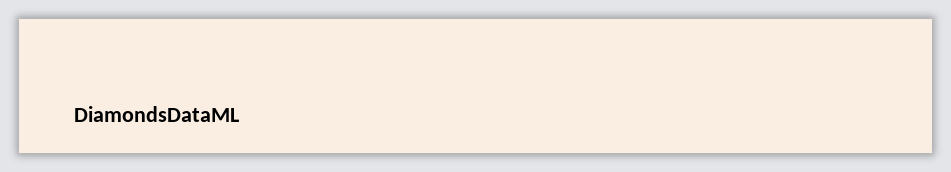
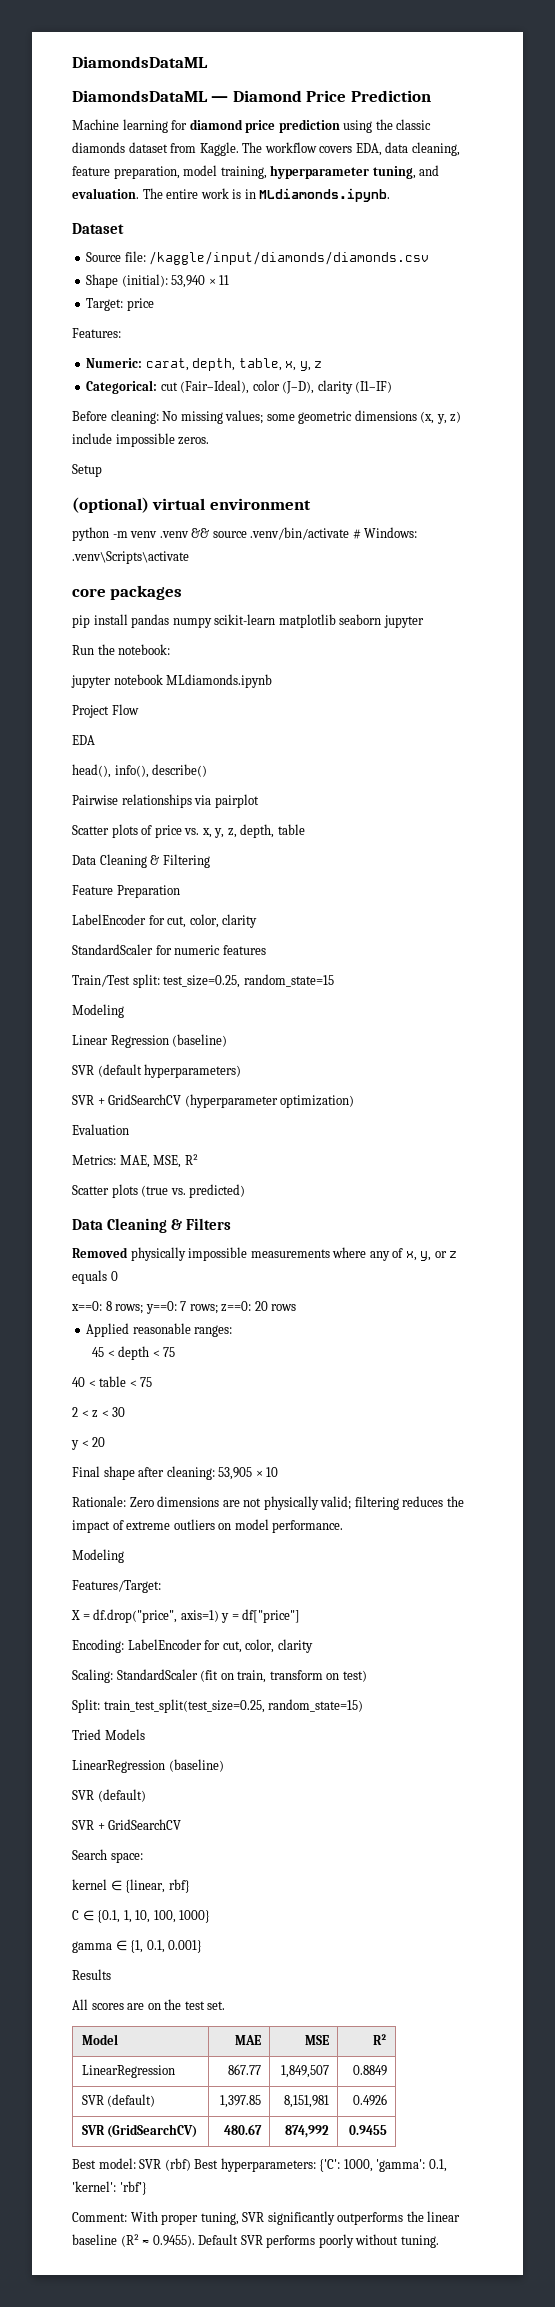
[74,106,239,122] DiamondsDataML -> [72,56,208,68] [72,90,431,102] [72,119,432,133] [72,142,460,156] [72,165,440,179] [72,188,391,202] [72,223,124,234] [86,251,430,265] [86,274,230,288] [86,298,154,311] [72,328,121,338] [86,358,323,371] [86,380,393,394] [72,410,462,424] [72,433,210,447] [72,464,102,477] [72,497,311,513] [72,527,418,541] [72,551,189,564] [72,585,183,600] [72,614,424,628] [72,644,171,655] [71,674,273,688] [72,704,139,718] [72,735,95,745] [72,764,208,778] [72,794,259,808] [72,824,305,838] [72,854,210,868] [72,885,180,898] [72,914,258,928] [72,944,266,955] [72,974,334,988] [72,1004,124,1018] [72,1034,228,1048] [72,1064,242,1078] [72,1094,355,1108] [72,1124,129,1135] [72,1154,198,1168] [72,1184,246,1198] [72,1218,232,1233] [72,1247,458,1261] [72,1270,118,1284] [71,1301,297,1314] [86,1323,233,1337] [92,1346,176,1360] [72,1376,153,1387] [72,1407,126,1418] [71,1437,106,1450] [72,1466,279,1480] [72,1496,464,1510] [72,1519,344,1533] [72,1549,124,1563] [72,1580,161,1593] [71,1609,301,1623] [72,1639,313,1653] [72,1669,367,1683] [72,1699,364,1713] [72,1729,145,1740] [72,1759,224,1773] [72,1789,146,1802] [72,1819,182,1830] [72,1849,143,1863] [72,1879,190,1893] [72,1910,211,1923] [72,1940,203,1953] [72,1969,111,1980] [72,1999,226,2010] [81,2034,118,2045] [234,2035,261,2045] [304,2035,329,2045] [372,2034,387,2045] [81,2065,175,2078] [227,2064,261,2075] [280,2065,329,2078] [352,2065,387,2076] [81,2094,156,2107] [219,2095,261,2108] [283,2095,329,2108] [352,2094,387,2106] [81,2124,198,2138] [223,2124,262,2135] [284,2125,329,2138] [348,2125,387,2135] [72,2158,447,2172] [72,2181,147,2195] [72,2211,461,2225] [72,2234,439,2248] DiamondsDataML // DiamondsDataML — Diamond Price Prediction // Machine learning for diamond price prediction using the classic diamonds dataset from Kaggle. The workflow covers EDA, data cleaning, feature preparation, model training, hyperparameter tuning, and evaluation. The entire work is in MLdiamonds.ipynb. // Dataset // Source file: /kaggle/input/diamonds/diamonds.csv // Shape (initial): 53,940 × 11 // Target: price // Features: // Numeric: carat, depth, table, x, y, z // Categorical: cut (Fair–Ideal), color (J–D), clarity (I1–IF) // Before cleaning: No missing values; some geometric dimensions (x, y, z) include impossible zeros. // Setup // (optional) virtual environment // python -m venv .venv && source .venv/bin/activate # Windows: .venv\Scripts\activate // core packages // pip install pandas numpy scikit-learn matplotlib seaborn jupyter // Run the notebook: // jupyter notebook MLdiamonds.ipynb // Project Flow // EDA // head(), info(), describe() // Pairwise relationships via pairplot // Scatter plots of price vs. x, y, z, depth, table // Data Cleaning & Filtering // Feature Preparation // LabelEncoder for cut, color, clarity // StandardScaler for numeric features // Train/Test split: test_size=0.25, random_state=15 // Modeling // Linear Regression (baseline) // SVR (default hyperparameters) // SVR + GridSearchCV (hyperparameter optimization) // Evaluation // Metrics: MAE, MSE, R² // Scatter plots (true vs. predicted) // Data Cleaning & Filters // Removed physically impossible measurements where any of x, y, or z equals 0 // x==0: 8 rows; y==0: 7 rows; z==0: 20 rows // Applied reasonable ranges: // 45 < depth < 75 // 40 < table < 75 // 2 < z < 30 // y < 20 // Final shape after cleaning: 53,905 × 10 // Rationale: Zero dimensions are not physically valid; filtering reduces the impact of extreme outliers on model performance. // Modeling // Features/Target: // X = df.drop("price", axis=1) y = df["price"] // Encoding: LabelEncoder for cut, color, clarity // Scaling: StandardScaler (fit on train, transform on test) // Split: train_test_split(test_size=0.25, random_state=15) // Tried Models // LinearRegression (baseline) // SVR (default) // SVR + GridSearchCV // Search space: // kernel ∈ {linear, rbf} // C ∈ {0.1, 1, 10, 100, 1000} // gamma ∈ {1, 0.1, 0.001} // Results // All scores are on the test set. // Model | MAE | MSE | R² // LinearRegression | 867.77 | 1,849,507 | 0.8849 // SVR (default) | 1,397.85 | 8,151,981 | 0.4926 // SVR (GridSearchCV) | 480.67 | 874,992 | 0.9455 // Best model: SVR (rbf) Best hyperparameters: {'C': 1000, 'gamma': 0.1, 'kernel': 'rbf'} // Comment: With proper tuning, SVR significantly outperforms the linear baseline (R² ≈ 0.9455). Default SVR performs poorly without tuning.

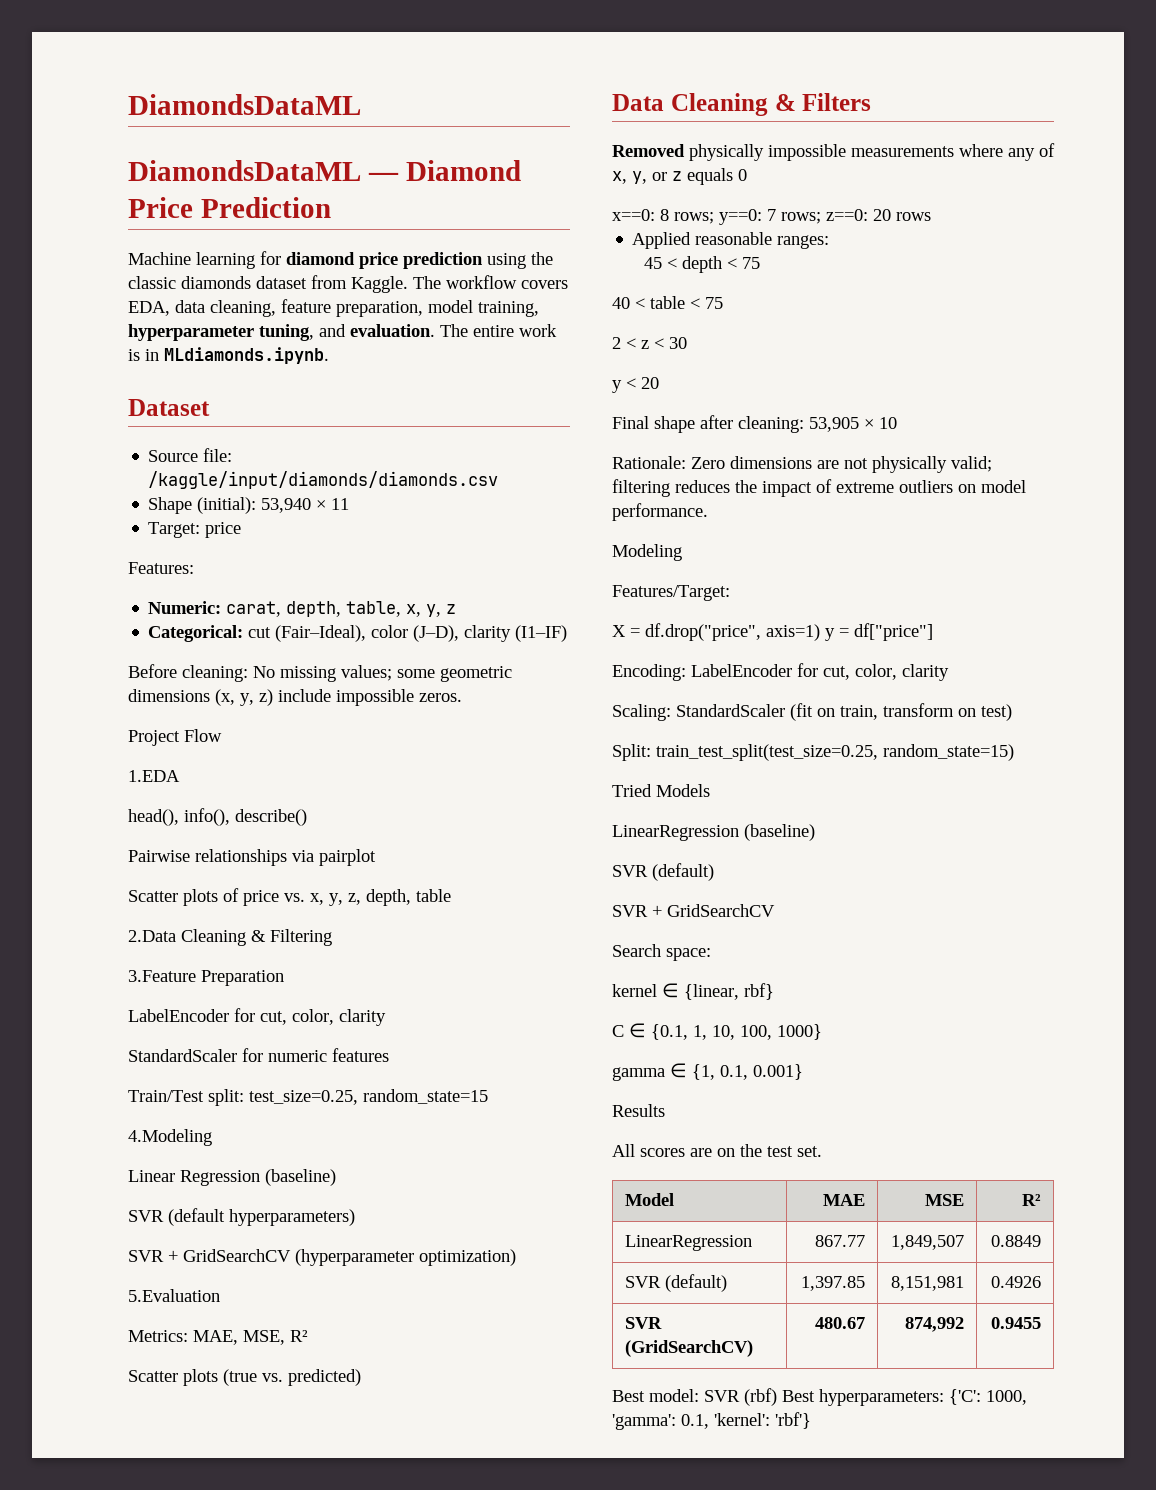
[72,464,102,477] [72,497,311,513] [72,527,418,541] [72,551,189,564] [72,585,183,600] [72,614,424,628] [72,644,171,655] [71,674,273,688] // Setup // (optional) virtual environment // python -m venv .venv && source .venv/bin/activate # Windows: .venv\Scripts\activate // core packages // pip install pandas numpy scikit-learn matplotlib seaborn jupyter // Run the notebook: // jupyter notebook MLdiamonds.ipynb -> (462, 697) none
[72,735,95,745] EDA -> [128,770,180,782] 1.EDA
[72,855,96,865] Data -> [128,930,176,942] 2.Data
[72,885,113,895] Feature -> [128,970,196,982] 3.Feature
[72,1004,124,1018] Modeling -> [128,1129,212,1146] 4.Modeling
[72,1124,129,1135] Evaluation -> [128,1289,220,1302] 5.Evaluation
[72,2211,461,2225] [72,2234,439,2248] // Comment: With proper tuning, SVR significantly outperforms the linear baseline (R² ≈ 0.9455). Default SVR performs poorly without tuning. -> (811, 1420) none

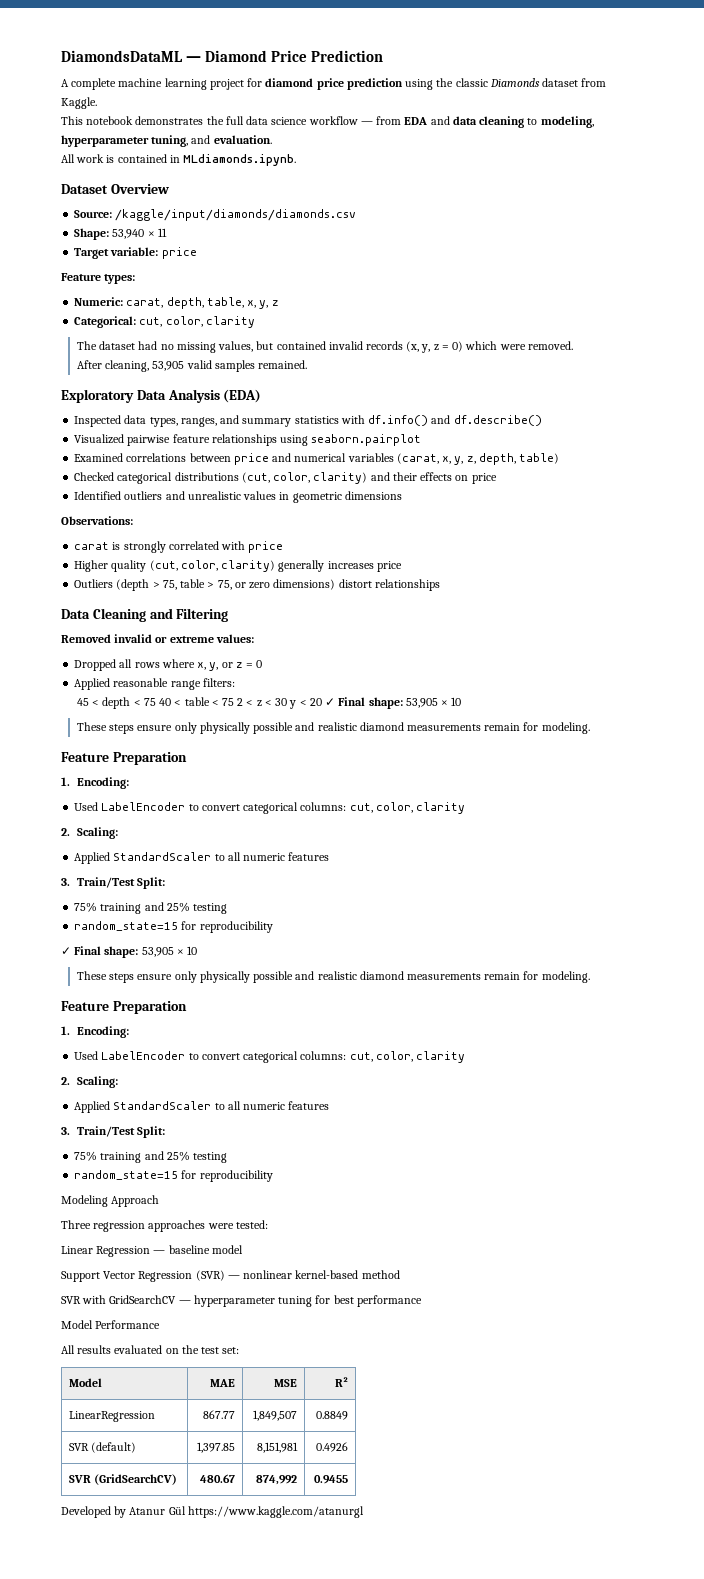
[128,94,361,115] [128,160,361,181] DiamondsDataML // DiamondsDataML -> [61,50,183,62] DiamondsDataML
[128,252,255,269] Machine learning -> [61,78,244,90] A complete machine learning project
[181,276,251,289] diamonds -> [489,78,540,87] Diamonds
[413,275,568,289] [128,299,539,317] The workflow covers EDA, data cleaning, feature preparation, model training, -> [61,116,594,128] // This notebook demonstrates the full data science workflow — from EDA and data cleaning to modeling,
[440,324,514,337] The entire -> [61,154,75,163] // All
(140, 355) none -> [117,154,167,163] contained
[148,448,233,462] // Source file: -> [110,184,169,194] [74,210,113,218] Overview // Source:
[148,497,257,514] Shape (initial): -> [74,228,110,240] Shape:
[148,522,242,538] [128,562,194,574] Target: price // Features: -> [74,247,197,259] [61,273,136,284] Target variable: price // Feature types:
[248,625,568,642] [128,664,512,682] [128,689,462,706] [128,729,222,746] [128,770,180,782] [128,808,307,826] [128,849,376,866] [128,888,451,906] [128,929,332,946] [128,970,284,986] [128,1008,386,1026] [128,1048,389,1062] [128,1089,488,1106] [128,1129,212,1146] [128,1169,336,1186] [128,1208,355,1226] [128,1249,516,1266] [128,1289,220,1302] [128,1330,308,1345] [128,1369,361,1386] cut (Fair–Ideal), color (J–D), clarity (I1–IF) // Before cleaning: No missing values; some geometric dimensions (x, y, z) include impossible zeros. // Project Flow // 1.EDA // head(), info(), describe() // Pairwise relationships via pairplot // Scatter plots of price vs. x, y, z, depth, table // 2.Data Cleaning & Filtering // 3.Feature Preparation // LabelEncoder for cut, color, clarity // StandardScaler for numeric features // Train/Test split: test_size=0.25, random_state=15 // 4.Modeling // Linear Regression (baseline) // SVR (default hyperparameters) // SVR + GridSearchCV (hyperparameter optimization) // 5.Evaluation // Metrics: MAE, MSE, R² // Scatter plots (true vs. predicted) -> [139,316,255,328] [76,341,573,353] [76,360,308,372] [61,389,262,403] [74,415,542,427] [74,434,422,446] [74,453,560,465] [74,472,497,484] [74,491,402,503] [61,516,133,525] [74,541,284,553] [74,560,402,572] [74,579,440,591] cut, color, clarity // The dataset had no missing values, but contained invalid records (x, y, z = 0) which were removed. // After cleaning, 53,905 valid samples remained. // Exploratory Data Analysis (EDA) // Inspected data types, ranges, and summary statistics with df.info() and df.describe() // Visualized pairwise feature relationships using seaborn.pairplot // Examined correlations between price and numerical variables (carat, x, y, z, depth, table) // Checked categorical distributions (cut, color, clarity) and their effects on price // Identified outliers and unrealistic values in geometric dimensions // Observations: // carat is strongly correlated with price // Higher quality (cut, color, clarity) generally increases price // Outliers (depth > 75, table > 75, or zero dimensions) distort relationships
[774,93,872,111] & Filters -> [149,608,229,622] and Filtering
[689,143,1055,161] physically impossible measurements where any of -> [114,634,254,643] [74,659,195,671] invalid or extreme values: // Dropped all rows where
[687,168,733,185] equals -> [246,663,254,668] =
[612,209,931,225] // x==0: 8 rows; y==0: 7 rows; z==0: 20 rows -> (263, 664) none
[777,235,830,249] ranges: -> [170,678,235,690] range filters:
(761, 263) // -> (156, 702) none
(723, 303) // -> (234, 702) none
(687, 343) // -> (288, 702) none
[612,415,897,433] [612,456,992,473] [612,479,1026,497] [612,503,708,521] [612,544,682,561] [612,585,730,601] [612,623,933,641] [612,663,949,681] [612,703,1012,721] [612,744,1014,761] [612,784,710,797] [612,824,815,841] [612,863,714,881] [612,904,775,917] [612,944,711,961] [612,983,774,1000] [612,1023,822,1040] [612,1063,803,1081] [612,1104,665,1117] [612,1144,712,1157] // Final shape after cleaning: 53,905 × 10 // Rationale: Zero dimensions are not physically valid; filtering reduces the impact of extreme outliers on model performance. // Modeling // Features/Target: // X = df.drop("price", axis=1) y = df["price"] // Encoding: LabelEncoder for cut, color, clarity // Scaling: StandardScaler (fit on train, transform on test) // Split: train_test_split(test_size=0.25, random_state=15) // Tried Models // LinearRegression (baseline) // SVR (default) // SVR + GridSearchCV // Search space: // kernel ∈ {linear, rbf} // C ∈ {0.1, 1, 10, 100, 1000} // gamma ∈ {1, 0.1, 0.001} // Results // All scores are -> [325,697,462,709] [76,722,590,734] [61,752,187,765] [61,777,129,789] [74,802,466,814] [61,827,118,839] [74,852,330,864] [61,877,166,889] [74,902,228,914] [74,921,273,933] [61,946,198,958] [76,971,590,983] [61,1001,187,1014] [61,1026,129,1038] [74,1051,466,1063] [61,1076,118,1088] [74,1101,330,1113] [61,1126,166,1138] [74,1151,228,1163] [74,1170,273,1182] [61,1195,160,1207] [61,1220,268,1232] [61,1245,243,1257] [61,1270,400,1282] [61,1295,422,1307] [61,1320,161,1329] [61,1345,163,1354] ✓ Final shape: 53,905 × 10 // These steps ensure only physically possible and realistic diamond measurements remain for modeling. // Feature Preparation // 1. Encoding: // Used LabelEncoder to convert categorical columns: cut, color, clarity // 2. Scaling: // Applied StandardScaler to all numeric features // 3. Train/Test Split: // 75% training and 25% testing // random_state=15 for reproducibility // ✓ Final shape: 53,905 × 10 // These steps ensure only physically possible and realistic diamond measurements remain for modeling. // Feature Preparation // 1. Encoding: // Used LabelEncoder to convert categorical columns: cut, color, clarity // 2. Scaling: // Applied StandardScaler to all numeric features // 3. Train/Test Split: // 75% training and 25% testing // random_state=15 for reproducibility // Modeling Approach // Three regression approaches were tested: // Linear Regression — baseline model // Support Vector Regression (SVR) — nonlinear kernel-based method // SVR with GridSearchCV — hyperparameter tuning for best performance // Model Performance // All results evaluated
[797,1146,822,1157] set. -> [222,1347,240,1354] set:
[612,1388,1027,1406] [612,1412,811,1430] Best model: SVR (rbf) Best hyperparameters: {'C': 1000, 'gamma': 0.1, 'kernel': 'rbf'} -> [61,1506,364,1518] Developed by Atanur Gül https://www.kaggle.com/atanurgl

